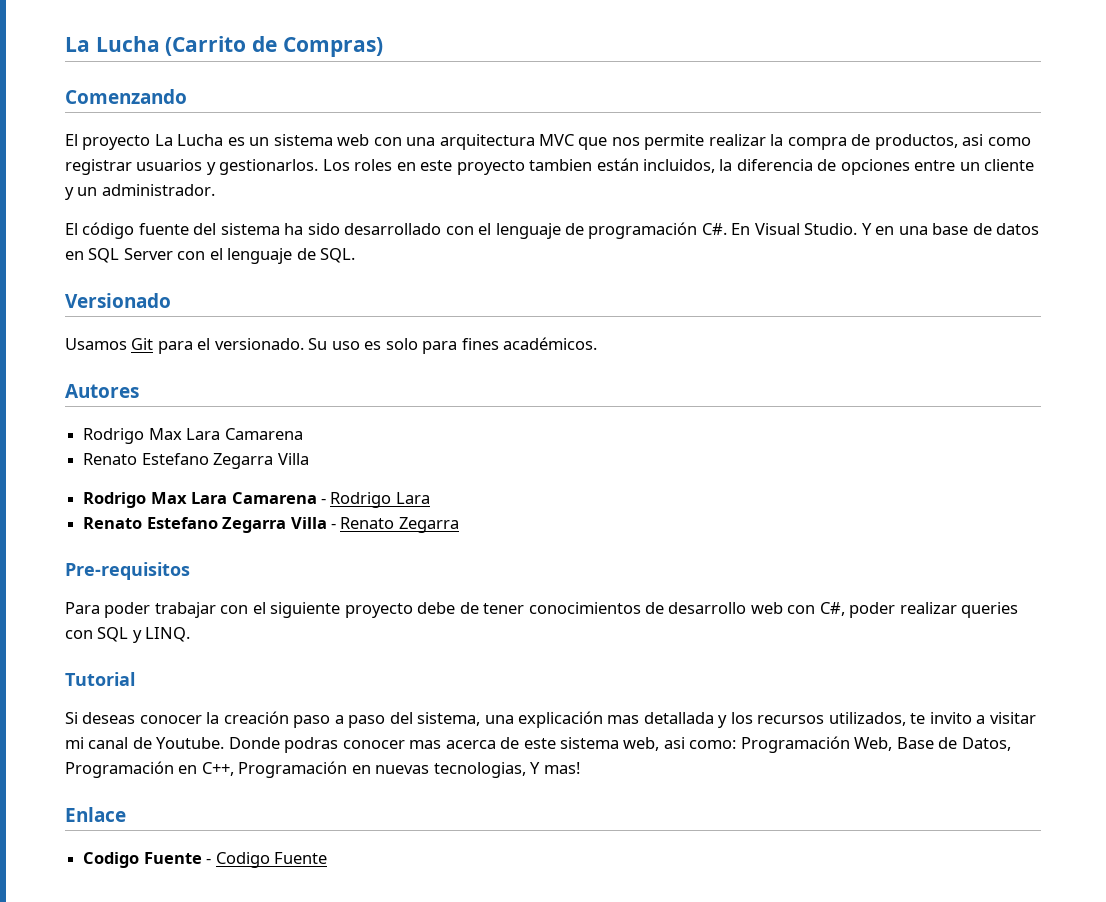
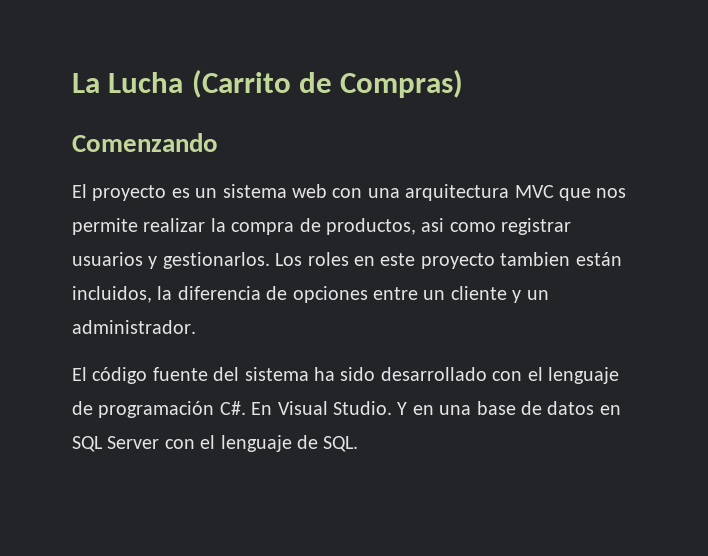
[154,134,224,146] La Lucha -> (167, 193) none
[65,293,171,308] [65,337,598,354] [65,384,139,398] [83,428,303,444] [83,453,309,469] [83,492,430,508] [83,517,459,533] [65,562,190,580] [65,602,1019,618] [65,627,191,643] [65,672,135,686] [65,711,1036,728] [65,736,1011,753] [65,761,580,778] [65,807,126,822] [83,852,327,868] // Versionado // Usamos Git para el versionado. Su uso es solo para fines académicos. // Autores // Rodrigo Max Lara Camarena // Renato Estefano Zegarra Villa // Rodrigo Max Lara Camarena - Rodrigo Lara // Renato Estefano Zegarra Villa - Renato Zegarra // Pre-requisitos // Para poder trabajar con el siguiente proyecto debe de tener conocimientos de desarrollo web con C#, poder realizar queries con SQL y LINQ. // Tutorial // Si deseas conocer la creación paso a paso del sistema, una explicación mas detallada y los recursos utilizados, te invito a visitar mi canal de Youtube. Donde podras conocer mas acerca de este sistema web, asi como: Programación Web, Base de Datos, Programación en C++, Programación en nuevas tecnologias, Y mas! // Enlace // Codigo Fuente - Codigo Fuente -> (359, 444) none

